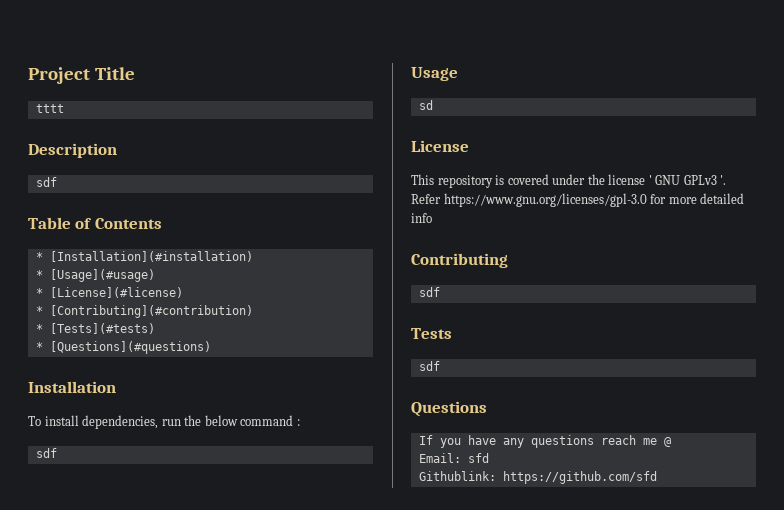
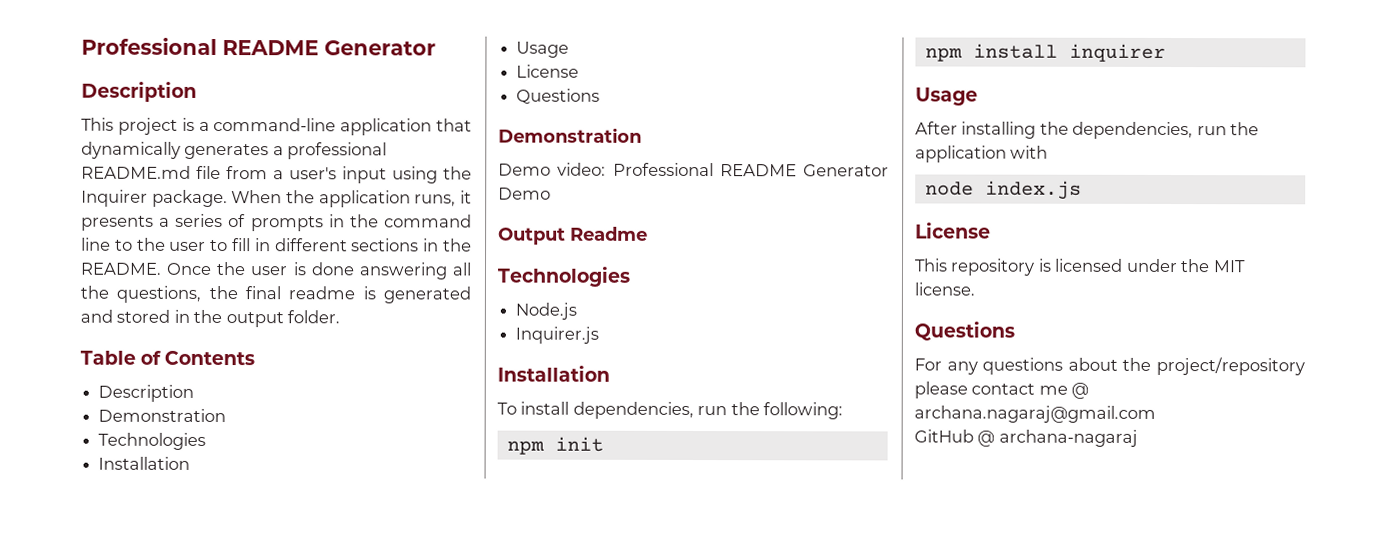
[28,67,135,84] [35,104,64,113] [28,143,117,158] [35,177,57,187] [28,217,162,229] [35,251,253,262] [35,269,155,282] [35,287,183,298] [35,305,253,318] [35,323,155,334] [35,341,211,354] Project Title // tttt // Description // sdf // Table of Contents // * [Installation](#installation) // * [Usage](#usage) // * [License](#license) // * [Contributing](#contribution) // * [Tests](#tests) // * [Questions](#questions) -> [81,37,436,56] [81,81,197,102] [81,117,472,136] [81,141,388,160] [81,165,472,184] [81,189,472,208] [81,213,472,232] [81,237,473,252] [80,262,472,280] [80,285,471,304] [80,309,341,328] [80,350,256,366] [98,384,195,402] [98,408,227,423] [98,432,207,450] [98,456,191,470] [516,41,570,58] [516,64,580,78] [516,88,601,104] [498,127,642,143] [498,162,889,177] [498,187,551,200] [498,226,648,245] [497,266,631,287] [515,302,578,320] [515,326,600,344] Professional README Generator // Description // This project is a command-line application that dynamically generates a professional README.md file from a user's input using the Inquirer package. When the application runs, it presents a series of prompts in the command line to the user to fill in different sections in the README. Once the user is done answering all the questions, the final readme is generated and stored in the output folder. // Table of Contents // Description // Demonstration // Technologies // Installation // Usage // License // Questions // Demonstration // Demo video: Professional README Generator Demo // Output Readme // Technologies // Node.js // Inquirer.js
[204,415,300,426] [35,448,57,458] [411,67,458,81] [418,100,433,110] below command : // sdf // Usage // sd -> [763,402,844,420] [506,436,604,455] [924,43,1166,62] [915,87,978,106] [915,121,1260,140] [915,145,1049,163] [924,180,1082,200] following: // npm init // npm install inquirer // Usage // After installing the dependencies, run the application with // node index.js
[507,174,549,185] covered -> [1054,258,1124,272] licensed
[608,174,727,185] [411,193,745,207] [411,213,432,223] [411,253,508,268] [418,287,440,297] [411,328,452,339] [418,361,440,371] [411,401,487,417] [418,435,671,448] [418,453,489,463] [418,471,657,484] license ' GNU GPLv3 '. Refer https://www.gnu.org/licenses/gpl-3.0 for more detailed info // Contributing // sdf // Tests // sdf // Questions // If you have any questions reach me @ // Email: sfd // Githublink: https://github.com/sfd -> [1212,260,1246,273] [914,282,975,296] [914,321,1015,341] [914,356,1305,376] [914,381,1090,399] [914,405,1156,423] [914,429,1138,447] MIT license. // Questions // For any questions about the project/repository please contact me @ archana.nagaraj@gmail.com // GitHub @ archana-nagaraj

